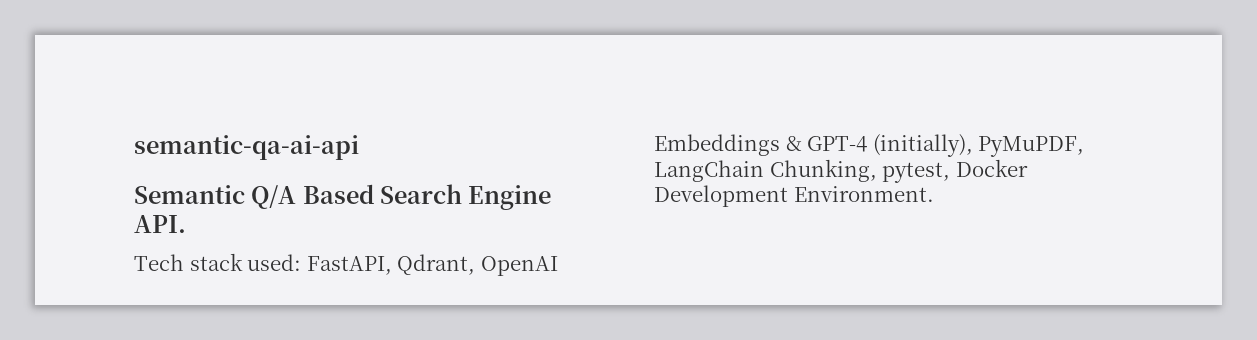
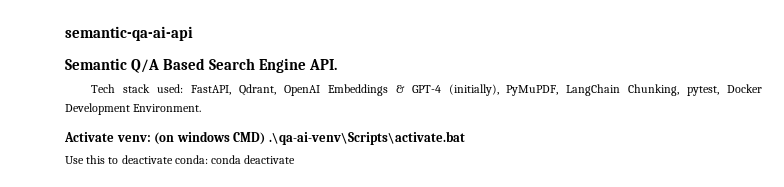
(934, 194) none -> [64,131,465,145] [65,155,296,164] // Activate venv: (on windows CMD) .\qa-ai-venv\Scripts\activate.bat // Use this to deactivate conda: conda deactivate

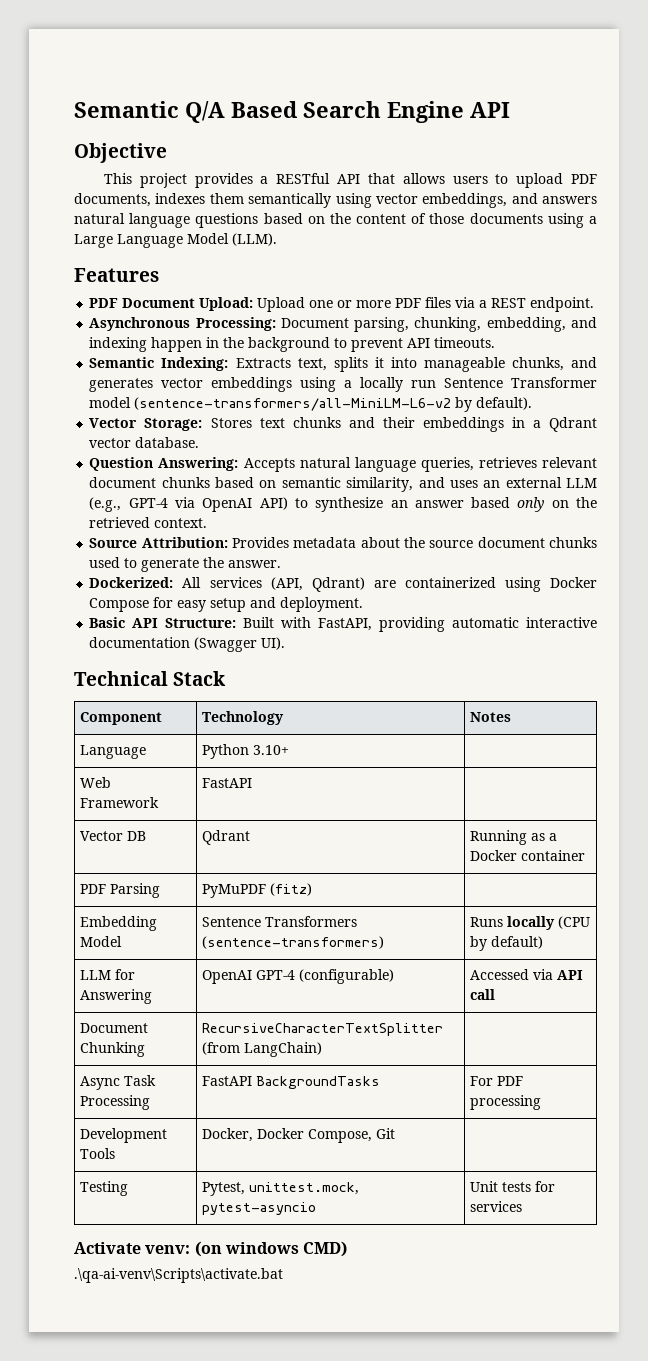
[65,26,193,41] semantic-qa-ai-api // -> (74, 109) none
[309,59,338,70] [91,84,762,96] [65,103,202,115] API. // Tech stack used: FastAPI, Qdrant, OpenAI Embeddings & GPT-4 (initially), PyMuPDF, LangChain Chunking, pytest, Docker Development Environment. -> [470,102,510,118] [74,143,167,163] [103,173,597,188] [74,193,597,208] [74,213,597,228] [74,233,277,248] [74,268,159,282] [89,297,595,312] [89,317,597,332] [89,337,496,352] [89,357,597,372] [89,377,597,392] [89,397,533,412] [89,417,597,432] [89,437,200,448] [89,457,597,472] [89,477,598,492] [89,497,598,512] [89,517,208,528] [89,537,597,548] [89,557,282,572] [89,577,597,592] [89,597,364,612] [89,617,597,632] [89,637,286,652] [74,671,227,686] [80,712,163,725] [202,711,285,725] [470,712,512,722] [80,745,147,759] [202,744,290,759] [80,777,112,788] [80,797,160,808] [202,778,253,788] [80,831,147,841] [202,830,251,845] [470,830,558,845] [470,850,586,861] [80,883,161,898] [202,883,313,898] [80,916,158,931] [80,936,123,947] [202,916,358,927] [202,936,385,949] [470,916,591,930] [470,936,544,951] [80,969,136,980] [80,989,153,1004] [202,969,395,984] [470,969,584,980] [470,989,496,1000] [80,1023,149,1033] [80,1042,146,1057] [202,1023,444,1036] [202,1042,323,1057] [80,1075,157,1090] [80,1095,151,1110] [202,1076,381,1089] [470,1076,524,1086] [470,1095,542,1110] [80,1128,168,1143] [80,1148,116,1159] [202,1128,396,1143] [80,1181,129,1196] [202,1182,360,1196] [202,1202,317,1215] [470,1181,556,1192] [470,1201,523,1212] API // Objective // This project provides a RESTful API that allows users to upload PDF documents, indexes them semantically using vector embeddings, and answers natural language questions based on the content of those documents using a Large Language Model (LLM). // Features // PDF Document Upload: Upload one or more PDF files via a REST endpoint. // Asynchronous Processing: Document parsing, chunking, embedding, and indexing happen in the background to prevent API timeouts. // Semantic Indexing: Extracts text, splits it into manageable chunks, and generates vector embeddings using a locally run Sentence Transformer model (sentence-transformers/all-MiniLM-L6-v2 by default). // Vector Storage: Stores text chunks and their embeddings in a Qdrant vector database. // Question Answering: Accepts natural language queries, retrieves relevant document chunks based on semantic similarity, and uses an external LLM (e.g., GPT-4 via OpenAI API) to synthesize an answer based only on the retrieved context. // Source Attribution: Provides metadata about the source document chunks used to generate the answer. // Dockerized: All services (API, Qdrant) are containerized using Docker Compose for easy setup and deployment. // Basic API Structure: Built with FastAPI, providing automatic interactive documentation (Swagger UI). // Technical Stack // Component | Technology | Notes // Language | Python 3.10+ | // Web Framework | FastAPI | // Vector DB | Qdrant | Running as a Docker container // PDF Parsing | PyMuPDF (fitz) | // Embedding Model | Sentence Transformers (sentence-transformers) | Runs locally (CPU by default) // LLM for Answering | OpenAI GPT-4 (configurable) | Accessed via API call // Document Chunking | RecursiveCharacterTextSplitter (from LangChain) | // Async Task Processing | FastAPI BackgroundTasks | For PDF processing // Development Tools | Docker, Docker Compose, Git | // Testing | Pytest, unittest.mock, pytest-asyncio | Unit tests for services
(266, 138) none -> (348, 1249) //
[65,155,296,164] // Use this to deactivate conda: conda deactivate -> (283, 1275) none

